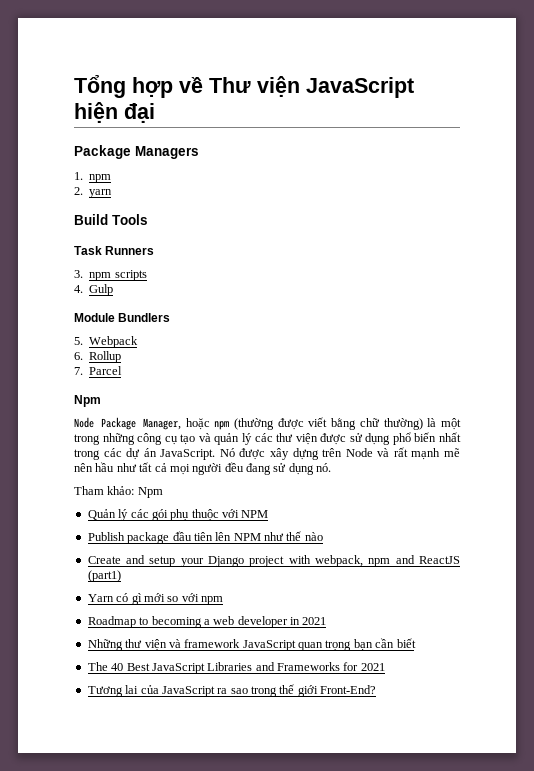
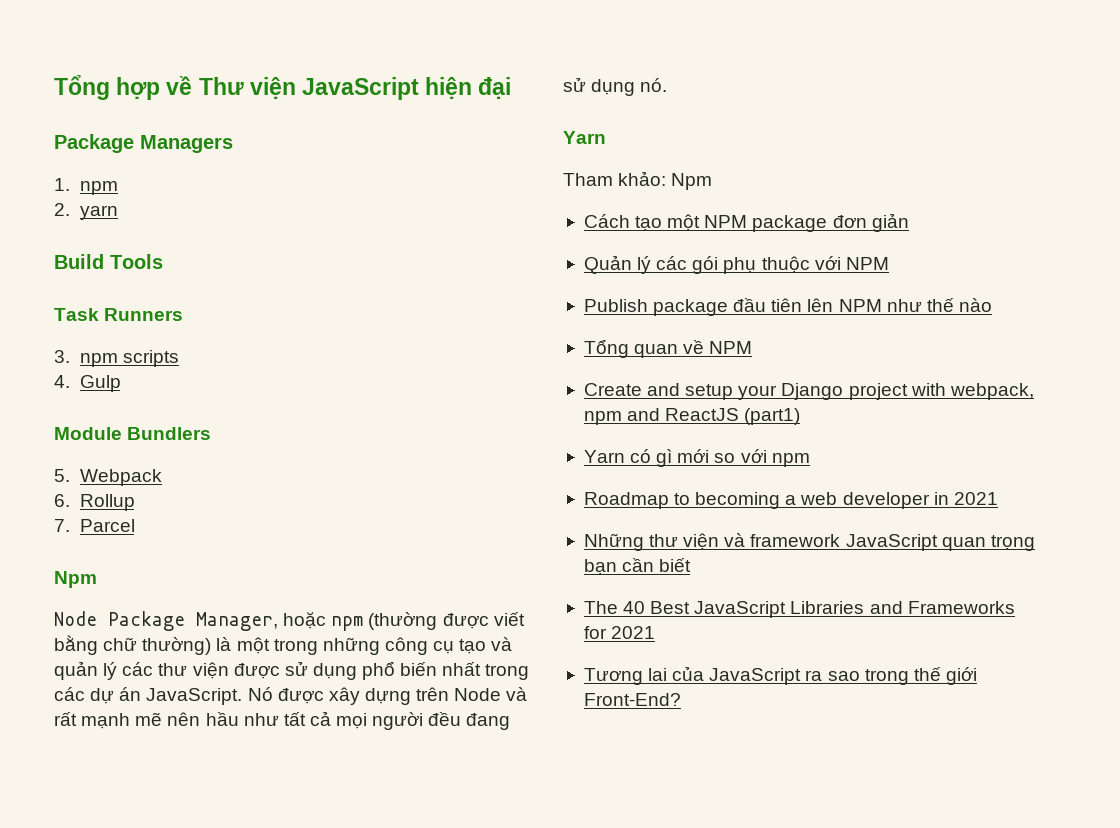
(332, 467) none -> [563,131,606,144] // Yarn
(163, 492) none -> [583,213,909,232] // Cách tạo một NPM package đơn giản
(323, 536) none -> [583,339,753,358] // Tổng quan về NPM

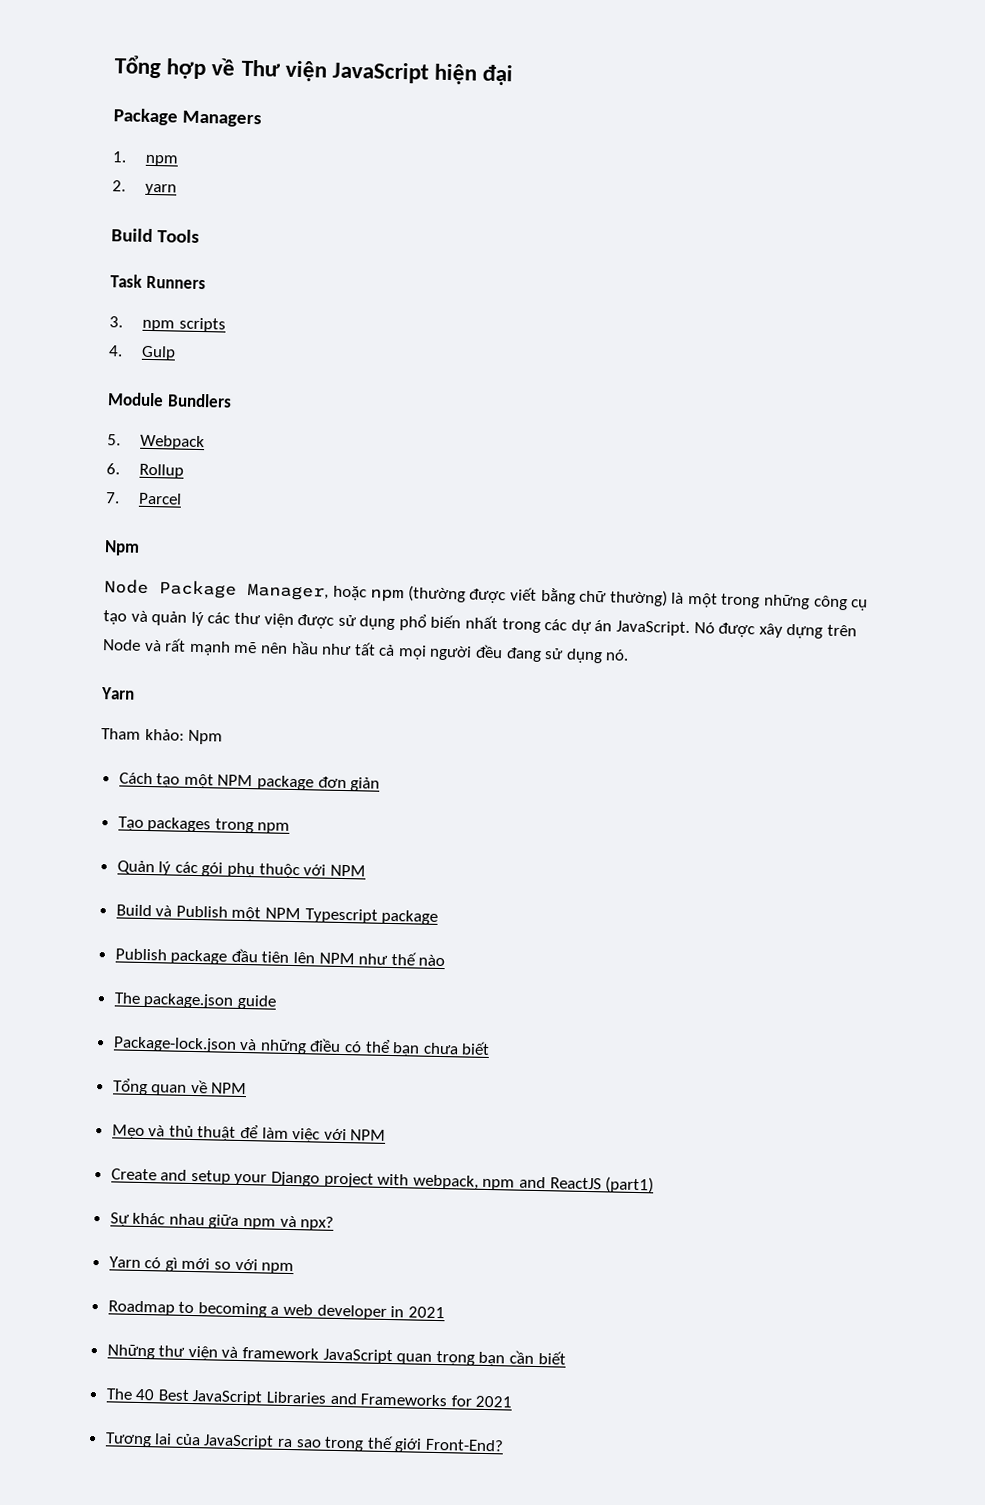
(909, 222) none -> [117,816,291,834] // Tạo packages trong npm
(889, 263) none -> [115,904,439,925] // Build và Publish một NPM Typescript package
[583,339,705,358] Tổng quan về -> [113,992,277,1010] [112,1036,491,1057] [112,1078,248,1096] [111,1124,347,1143] The package.json guide // Package-lock.json và những điều có thể bạn chưa biết // Tổng quan về NPM // Mẹo và thủ thuật để làm việc với
(801, 416) none -> [109,1212,335,1231] // Sự khác nhau giữa npm và npx?

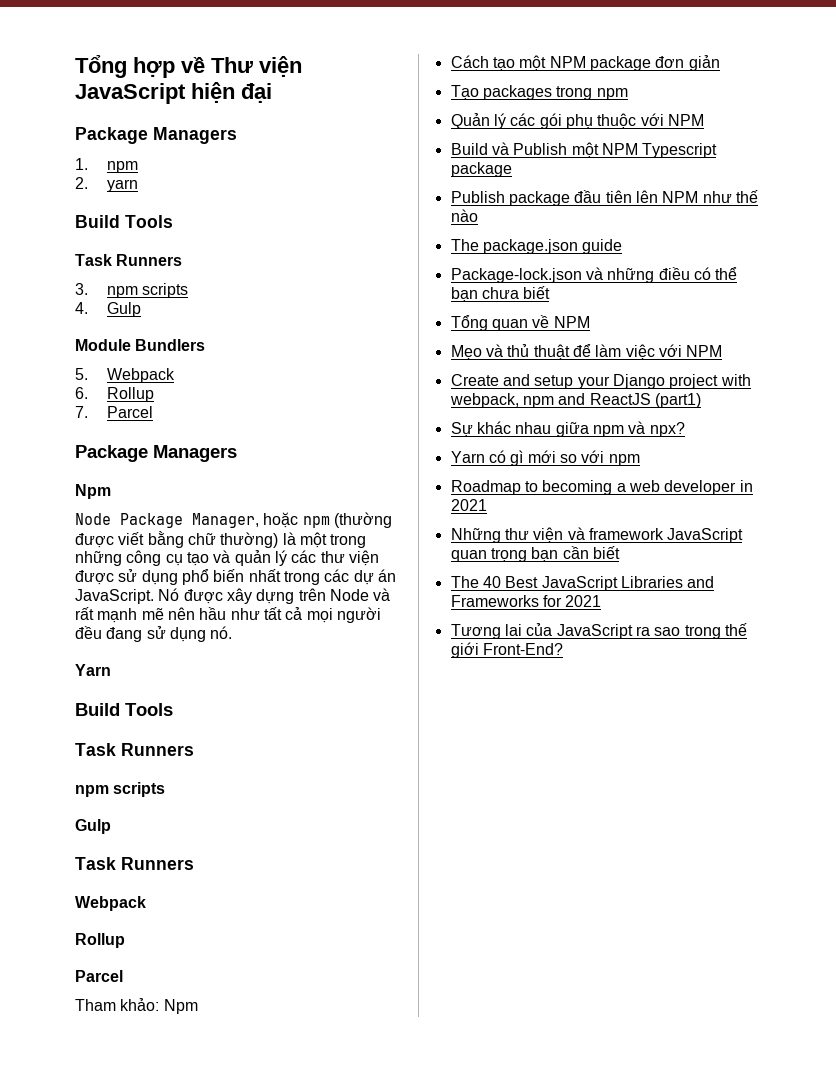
(183, 498) none -> [75,445,237,462] // Package Managers
(135, 693) none -> [75,703,173,716] [75,743,194,756] [75,782,166,797] [75,819,111,834] [75,857,194,870] [75,896,146,911] [75,933,125,948] [75,970,123,982] // Build Tools // Task Runners // npm scripts // Gulp // Task Runners // Webpack // Rollup // Parcel

